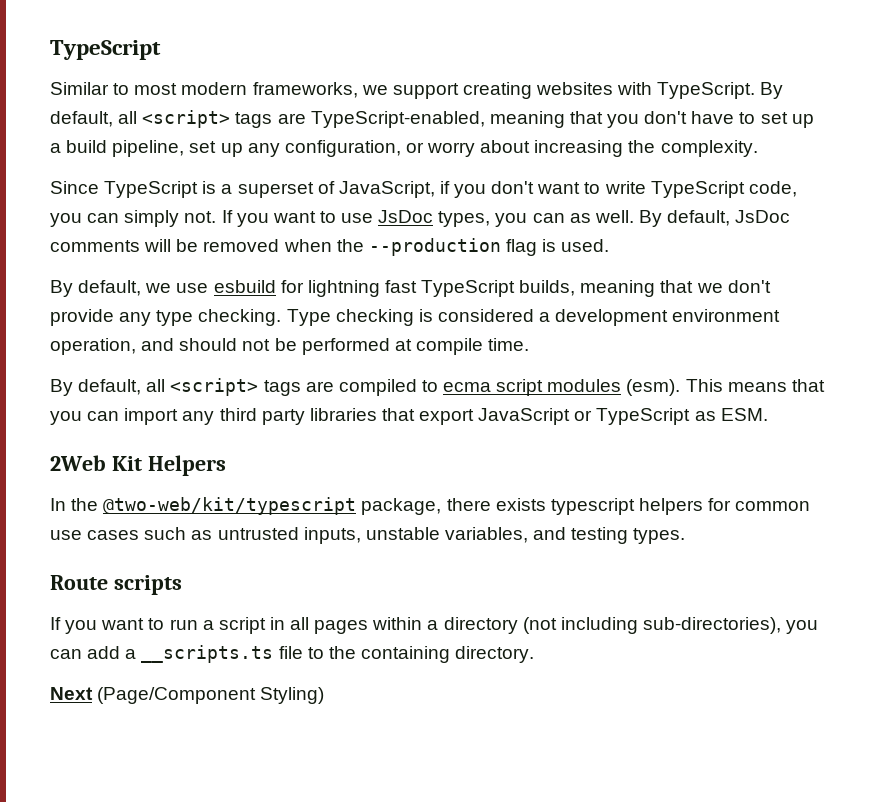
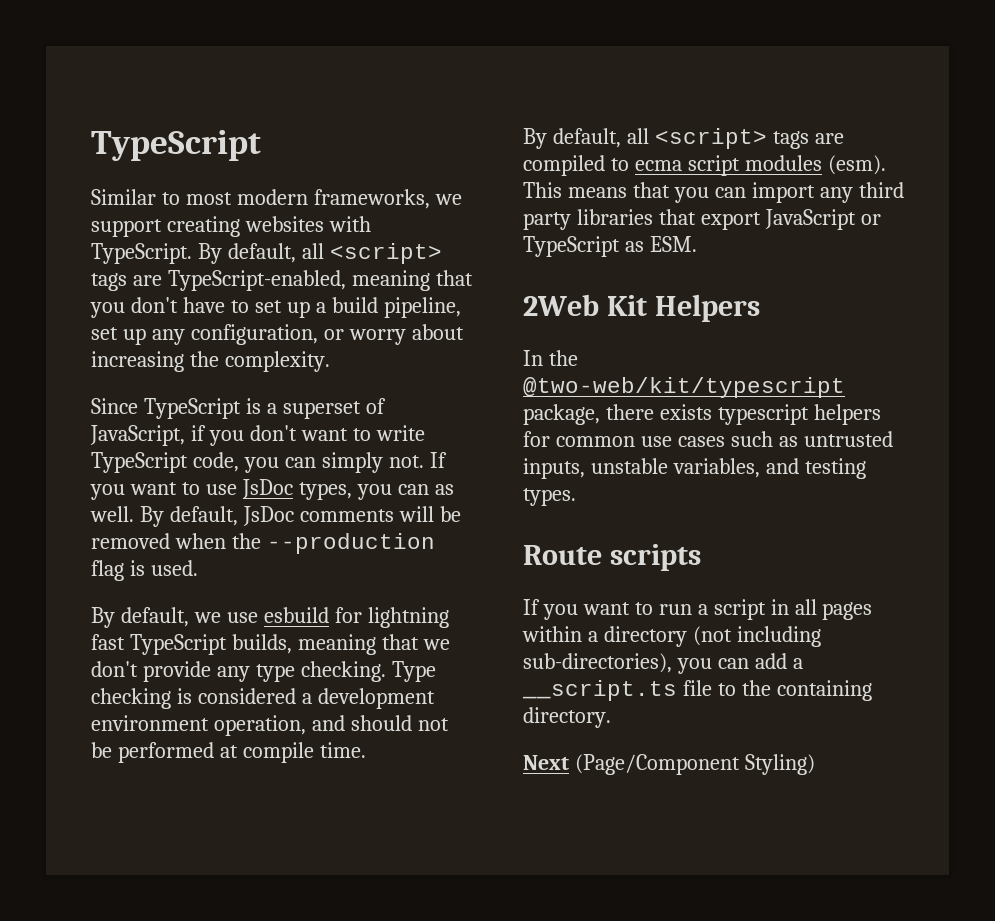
[141,645,274,663] __scripts.ts -> [522,680,677,701] __script.ts

